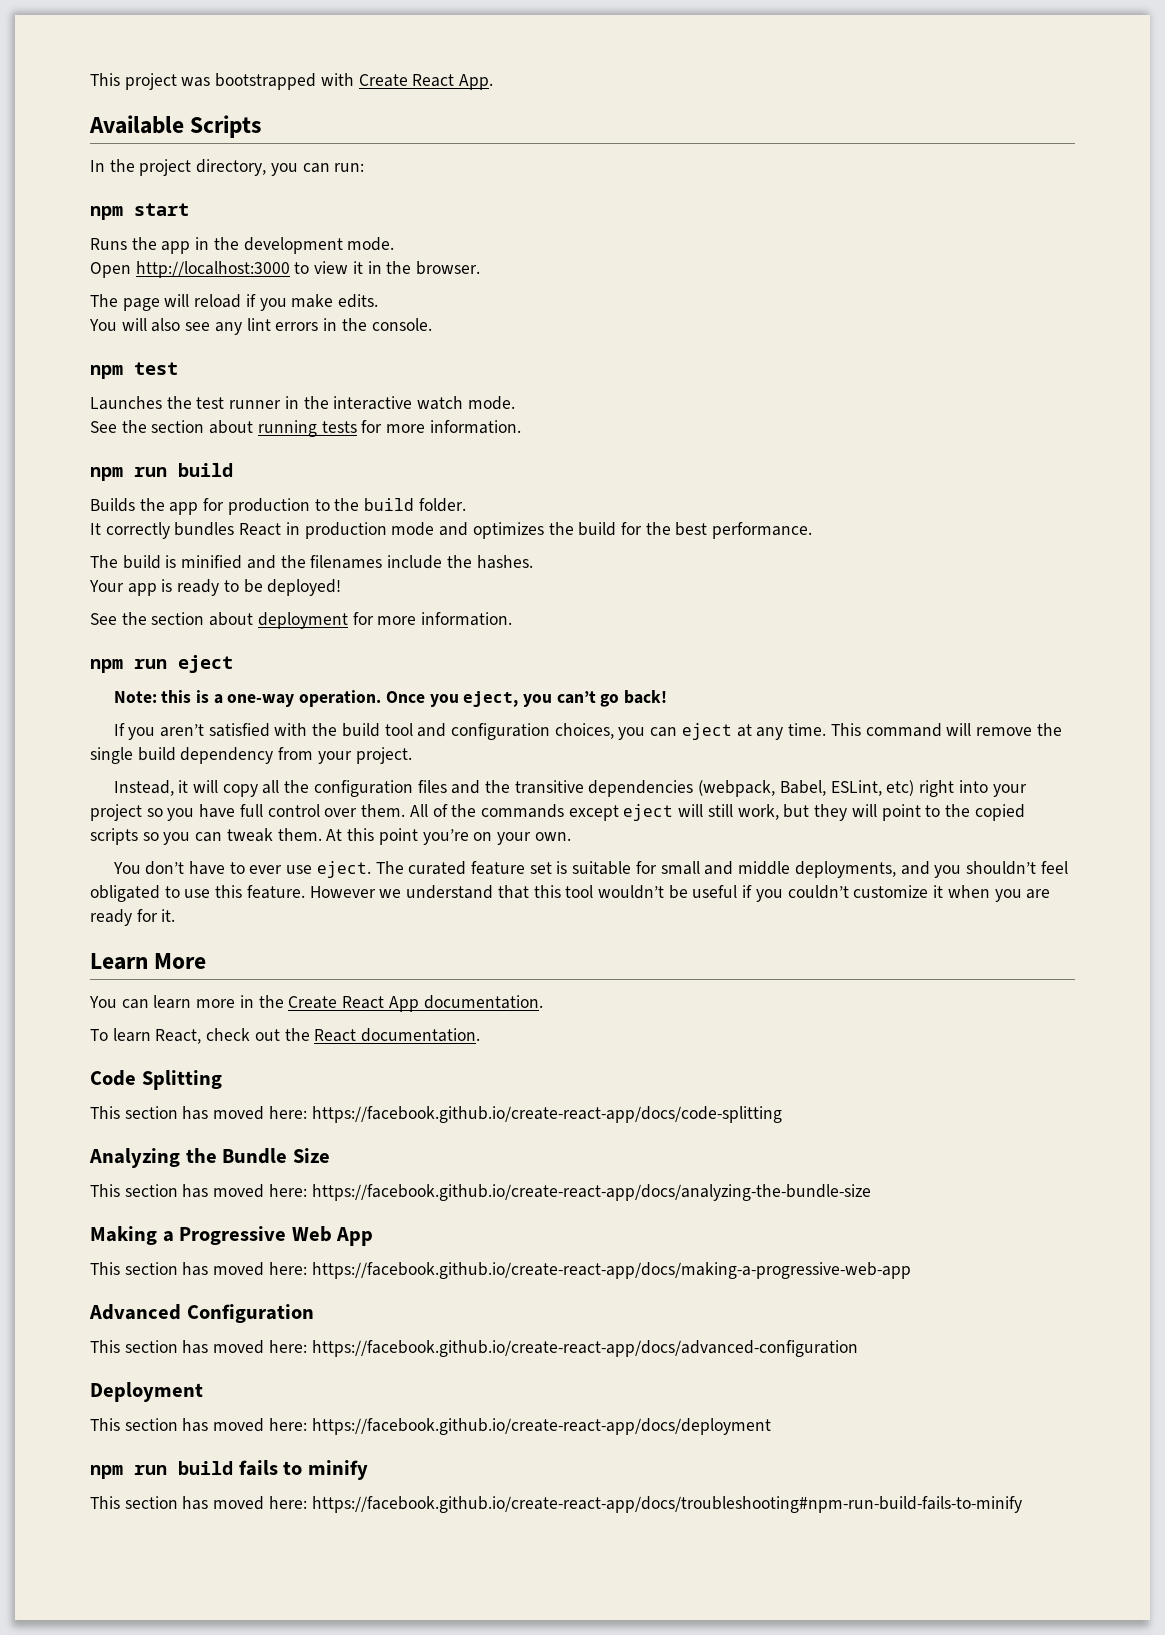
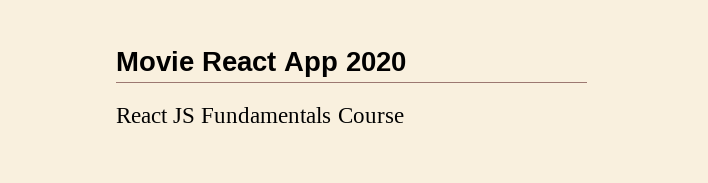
[90,73,494,90] [89,115,262,138] [90,159,365,176] [90,203,189,220] [90,237,395,254] [90,261,481,278] [90,294,379,311] [89,318,432,335] [90,362,178,379] [90,396,515,410] [90,420,521,437] [90,463,233,481] [90,498,466,515] [90,522,813,539] [90,555,533,569] [89,579,342,596] [90,612,513,629] [90,655,233,673] [113,690,668,707] [113,723,1062,740] [90,747,412,764] [113,780,1027,797] [90,804,1025,821] [90,828,571,845] [112,861,1068,878] [90,885,1051,902] [90,909,176,926] [90,953,207,970] [89,995,543,1012] [90,1028,481,1044] [90,1070,222,1090] [90,1106,782,1123] [89,1148,330,1168] [90,1184,871,1201] [90,1226,374,1246] [90,1262,911,1279] [89,1304,314,1323] [90,1340,858,1357] [90,1382,203,1402] [90,1418,771,1435] [90,1460,368,1480] [90,1496,1022,1513] This project was bootstrapped with Create React App. // Available Scripts // In the project directory, you can run: // npm start // Runs the app in the development mode. // Open http://localhost:3000 to view it in the browser. // The page will reload if you make edits. // You will also see any lint errors in the console. // npm test // Launches the test runner in the interactive watch mode. // See the section about running tests for more information. // npm run build // Builds the app for production to the build folder. // It correctly bundles React in production mode and optimizes the build for the best performance. // The build is minified and the filenames include the hashes. // Your app is ready to be deployed! // See the section about deployment for more information. // npm run eject // Note: this is a one-way operation. Once you eject, you can’t go back! // If you aren’t satisfied with the build tool and configuration choices, you can eject at any time. This command will remove the single build dependency from your project. // Instead, it will copy all the configuration files and the transitive dependencies (webpack, Babel, ESLint, etc) right into your project so you have full control over them. All of the commands except eject will still work, but they will point to the copied scripts so you can tweak them. At this point you’re on your own. // You don’t have to ever use eject. The curated feature set is suitable for small and middle deployments, and you shouldn’t feel obligated to use this feature. However we understand that this tool wouldn’t be useful if you couldn’t customize it when you are ready for it. // Learn More // You can learn more in the Create React App documentation. // To learn React, check out the React documentation. // Code Splitting // This section has moved here: https://facebook.github.io/create-react-app/docs/code-splitting // Analyzing the Bundle Size // This section has moved here: https://facebook.github.io/create-react-app/docs/analyzing-the-bundle-size // Making a Progressive Web App // This section has moved here: https://facebook.github.io/create-react-app/docs/making-a-progressive-web-app // Advanced Configuration // This section has moved here: https://facebook.github.io/create-react-app/docs/advanced-configuration // Deployment // This section has moved here: https://facebook.github.io/create-react-app/docs/deployment // npm run build fails to minify // This section has moved here: https://facebook.github.io/create-react-app/docs/troubleshooting#npm-run-build-fails-to-minify -> [116,51,406,77] [116,107,404,123] Movie React App 2020 // React JS Fundamentals Course

